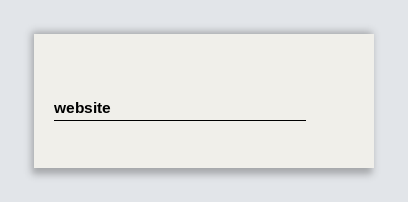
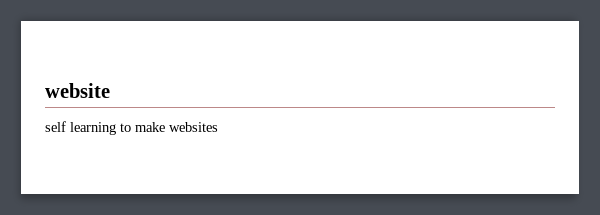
(111, 107) none -> [45,121,218,135] // self learning to make websites

